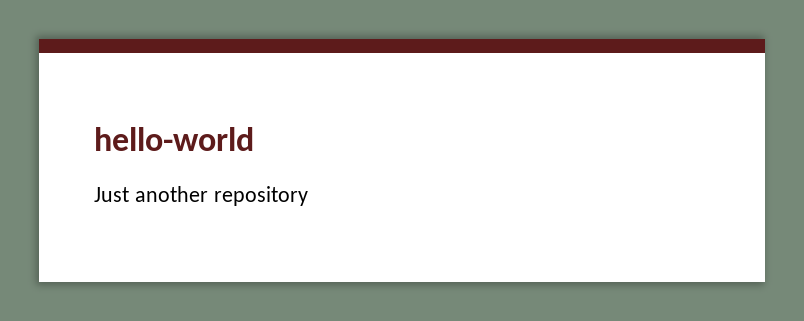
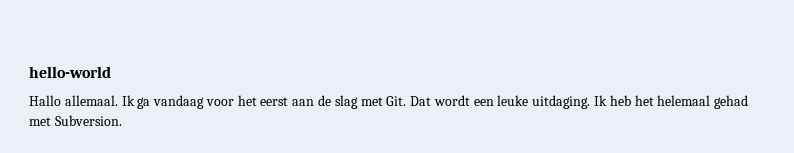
[94,186,308,206] Just another repository -> [29,95,749,109] [29,115,122,126] Hallo allemaal. Ik ga vandaag voor het eerst aan de slag met Git. Dat wordt een leuke uitdaging. Ik heb het helemaal gehad met Subversion.

